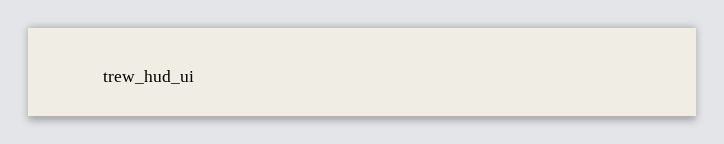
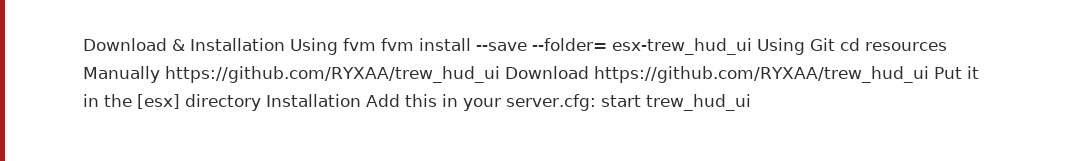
(103, 77) none -> [83,38,947,55] [83,66,979,83] [83,94,641,111] Download & Installation Using fvm fvm install --save --folder= esx-trew_hud_ui Using Git cd resources Manually https://github.com/RYXAA/trew_hud_ui Download https://github.com/RYXAA/trew_hud_ui Put it in the [esx] directory Installation Add this in your server.cfg: start

